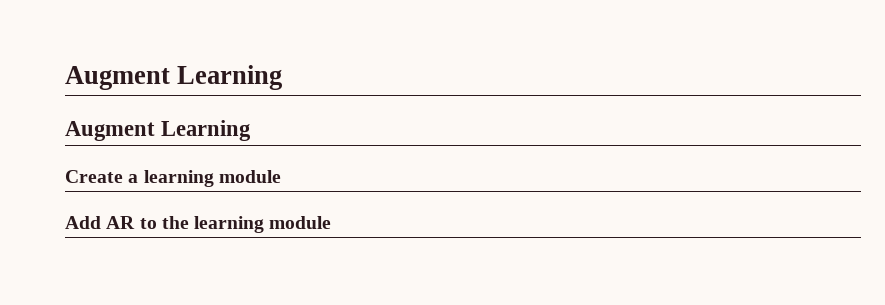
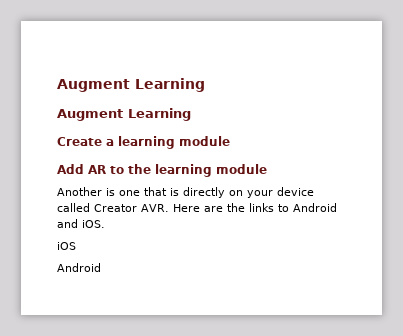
(332, 222) none -> [57,187,314,198] [57,203,337,212] [57,219,105,228] [57,242,76,250] [57,263,101,272] // Another is one that is directly on your device called Creator AVR. Here are the links to Android and iOS. // iOS // Android

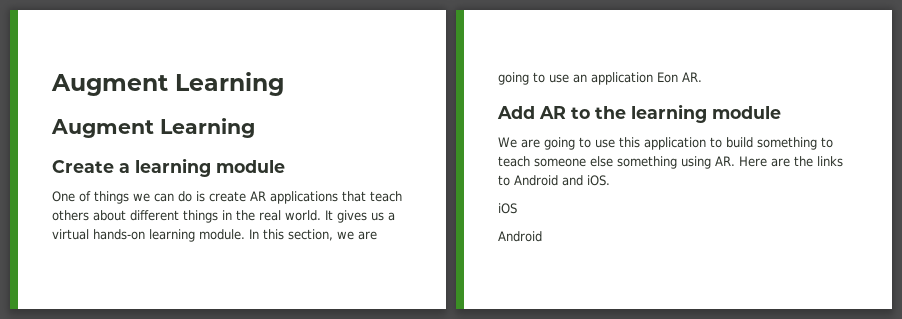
(230, 141) none -> [52,191,402,204] [52,210,395,223] [52,229,377,242] [498,72,702,85] // One of things we can do is create AR applications that teach others about different things in the real world. It gives us a virtual hands-on learning module. In this section, we are going to use an application Eon AR.
[57,187,314,198] [57,203,169,212] Another is one that is directly on your device called Creator AVR. -> [498,137,833,150] [498,156,735,169] We are going to use this application to build something to teach someone else something using AR.

